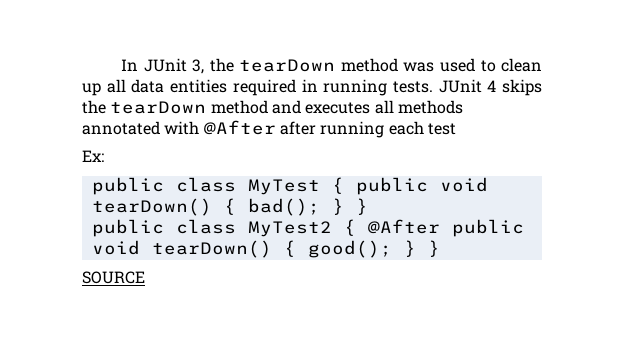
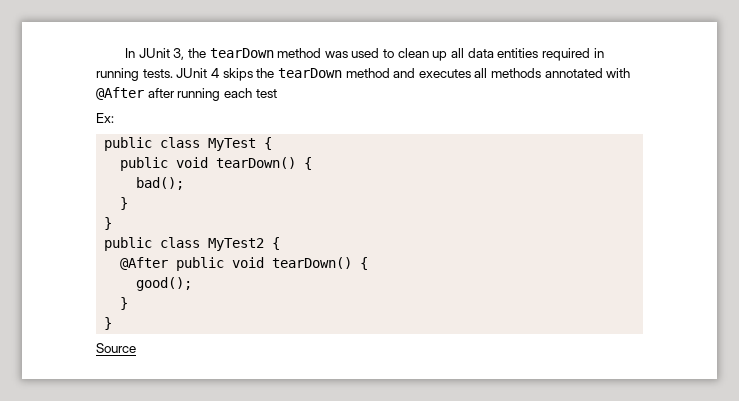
[355,177,488,195] [91,198,236,216] public void tearDown() { -> [120,157,313,171] // public void tearDown() { //
[331,198,344,215] } -> [120,197,129,210] // } //
(356, 227) none -> (281, 243) //
(296, 248) none -> (369, 263) //
[403,240,440,257] [82,271,145,284] } } // SOURCE -> [120,297,129,310] [104,317,113,330] [96,343,136,353] // } // } // Source

